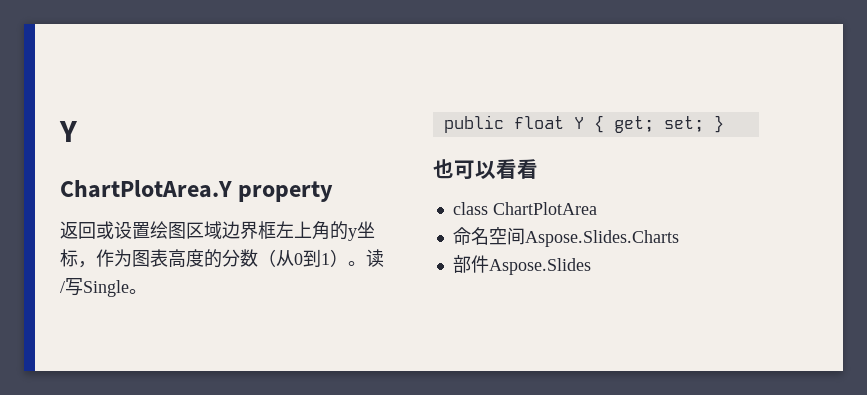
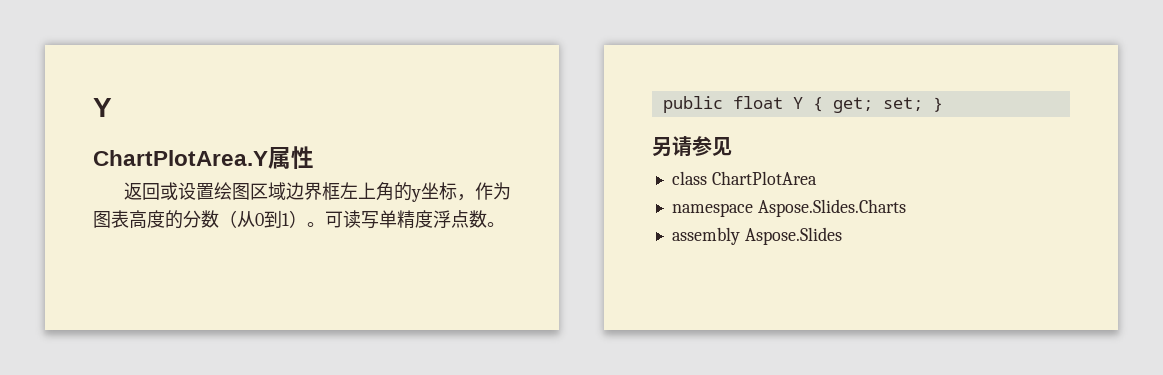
[238,181,334,202] property -> [268,146,314,169] 属性
[366,249,384,267] [60,278,129,297] 读/写Single -> [325,210,487,229] 可读写单精度浮点数
[433,159,538,179] 也可以看看 -> [652,136,732,157] 另请参见
[452,227,525,245] 命名空间 -> [671,203,753,217] namespace
[452,255,489,273] 部件 -> [671,227,740,245] assembly

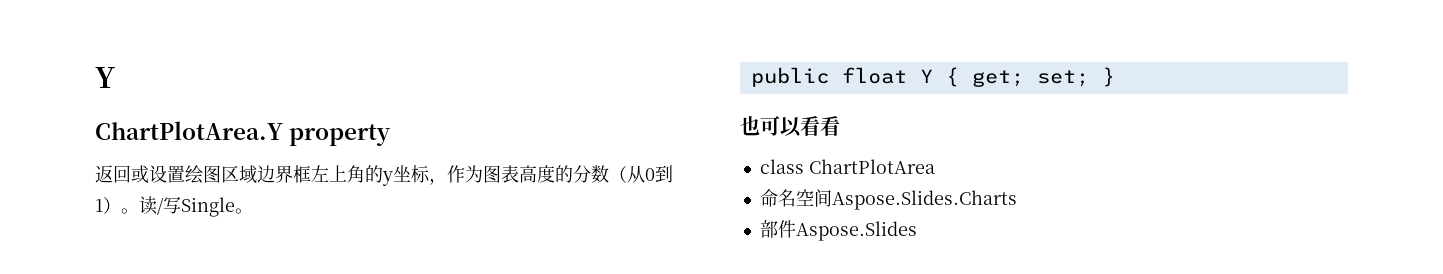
[268,146,314,169] 属性 -> [289,124,392,146] property
[325,210,487,229] 可读写单精度浮点数 -> [139,196,235,217] 读/写Single
[652,136,732,157] 另请参见 -> [740,116,840,137] 也可以看看
[671,203,753,217] namespace -> [759,189,832,207] 命名空间
[671,227,740,245] assembly -> [759,220,796,238] 部件

